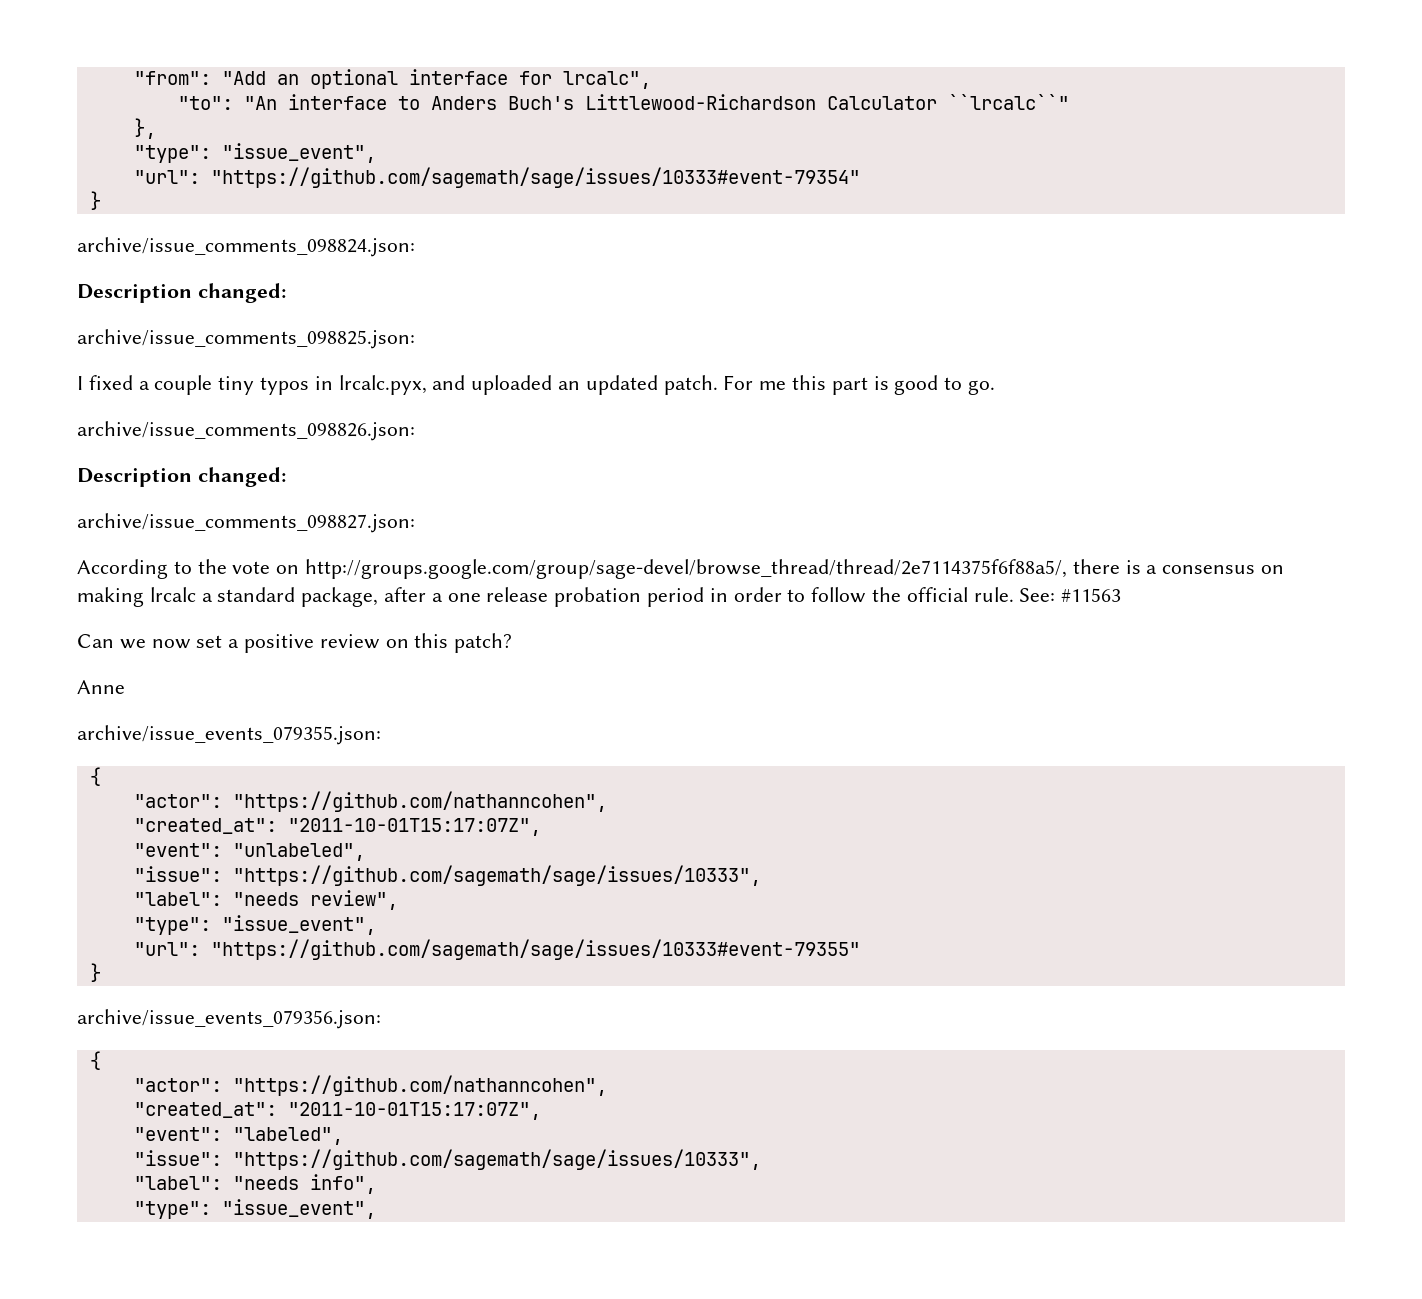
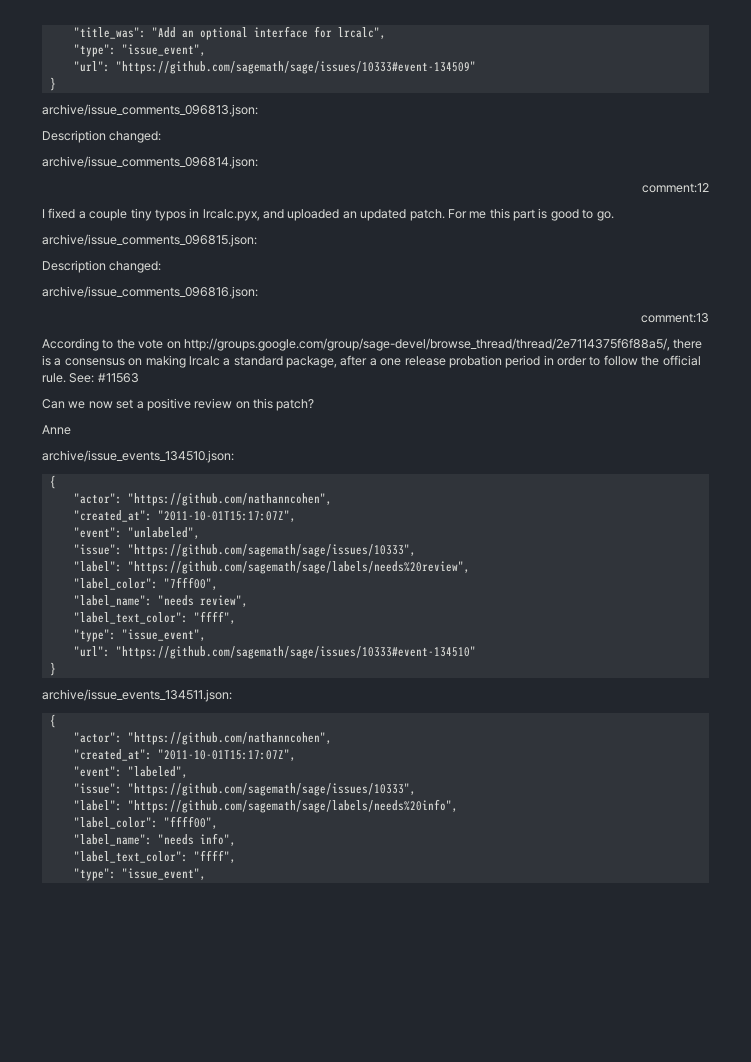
[133,71,211,85] "from": -> [73,27,146,39] "title_was":
[177,94,1069,110] [133,118,156,139] [133,143,376,163] [133,167,860,188] [89,191,101,210] [77,237,415,257] [77,283,286,303] [77,329,415,349] // "to": "An interface to Anders Buch's Littlewood-Richardson Calculator ``lrcalc``" // }, // "type": "issue_event", // "url": "https://github.com/sagemath/sage/issues/10333#event-79354" // } // archive/issue_comments_098824.json: // Description changed: // archive/issue_comments_098825.json: -> [73,44,206,57] [73,61,476,74] [49,77,56,91] [42,104,258,117] [42,130,162,143] [42,156,258,169] [642,183,709,193] // "type": "issue_event", // "url": "https://github.com/sagemath/sage/issues/10333#event-134509" // } // archive/issue_comments_096813.json: // Description changed: // archive/issue_comments_096814.json: // comment:12
[77,421,415,441] [77,467,286,487] [77,513,415,533] archive/issue_comments_098826.json: // Description changed: // archive/issue_comments_098827.json: -> [42,234,257,247] [42,260,162,273] [42,286,258,299] [641,313,709,323] archive/issue_comments_096815.json: // Description changed: // archive/issue_comments_096816.json: // comment:13
[77,725,381,745] archive/issue_events_079355.json: -> [42,450,234,463] archive/issue_events_134510.json:
(222, 899) none -> [127,561,470,574] [73,577,218,590] [73,595,152,607] "https://github.com/sagemath/sage/labels/needs%20review", // "label_color": "7fff00", // "label_name":
[133,915,376,935] [133,939,860,960] [89,963,101,982] [77,1009,381,1029] // "type": "issue_event", // "url": "https://github.com/sagemath/sage/issues/10333#event-79355" // } // archive/issue_events_079356.json: -> [73,611,236,624] [73,629,206,642] [73,646,476,659] [49,662,56,676] [42,689,232,702] // "label_text_color": "ffff", // "type": "issue_event", // "url": "https://github.com/sagemath/sage/issues/10333#event-134510" // } // archive/issue_events_134511.json:
(222, 1183) none -> [127,799,458,813] [73,816,218,829] [73,834,152,846] "https://github.com/sagemath/sage/labels/needs%20info", // "label_color": "ffff00", // "label_name":
(376, 1184) none -> [73,850,236,863] // "label_text_color": "ffff",

